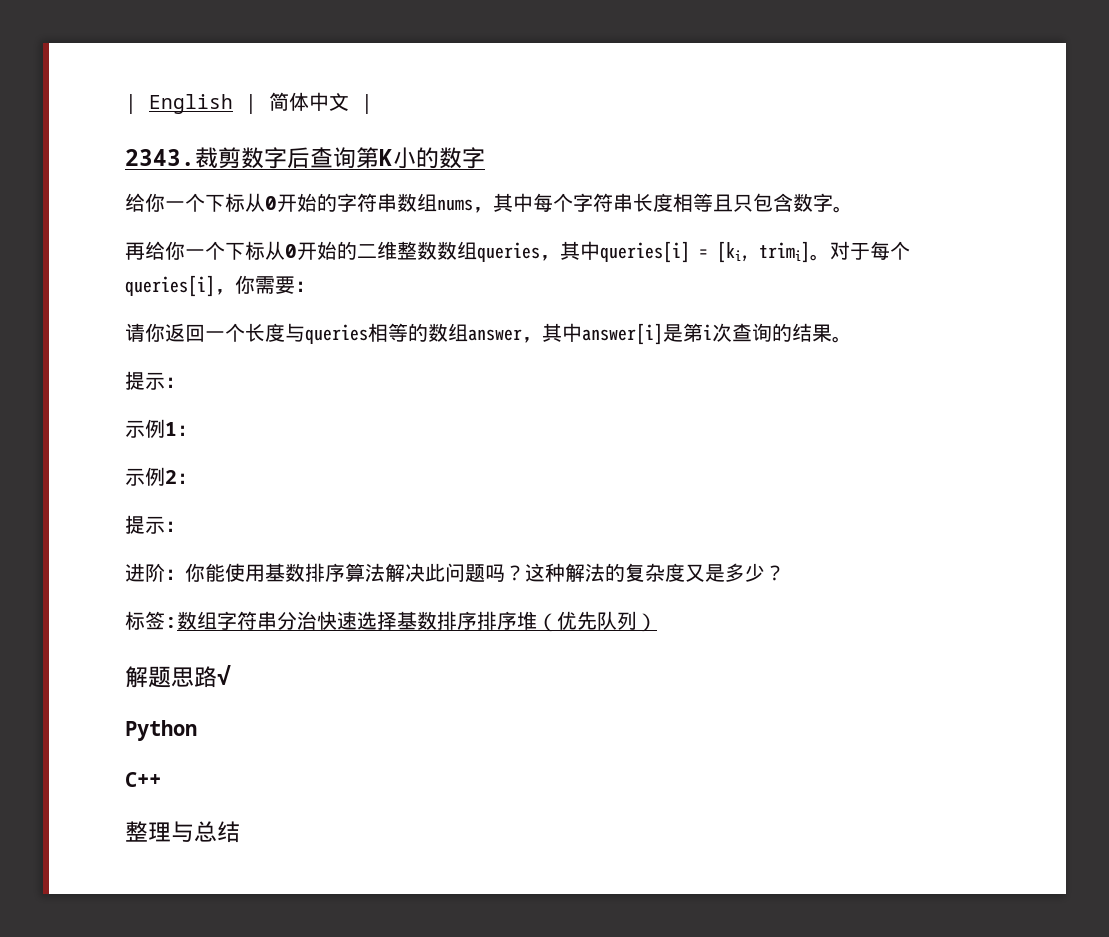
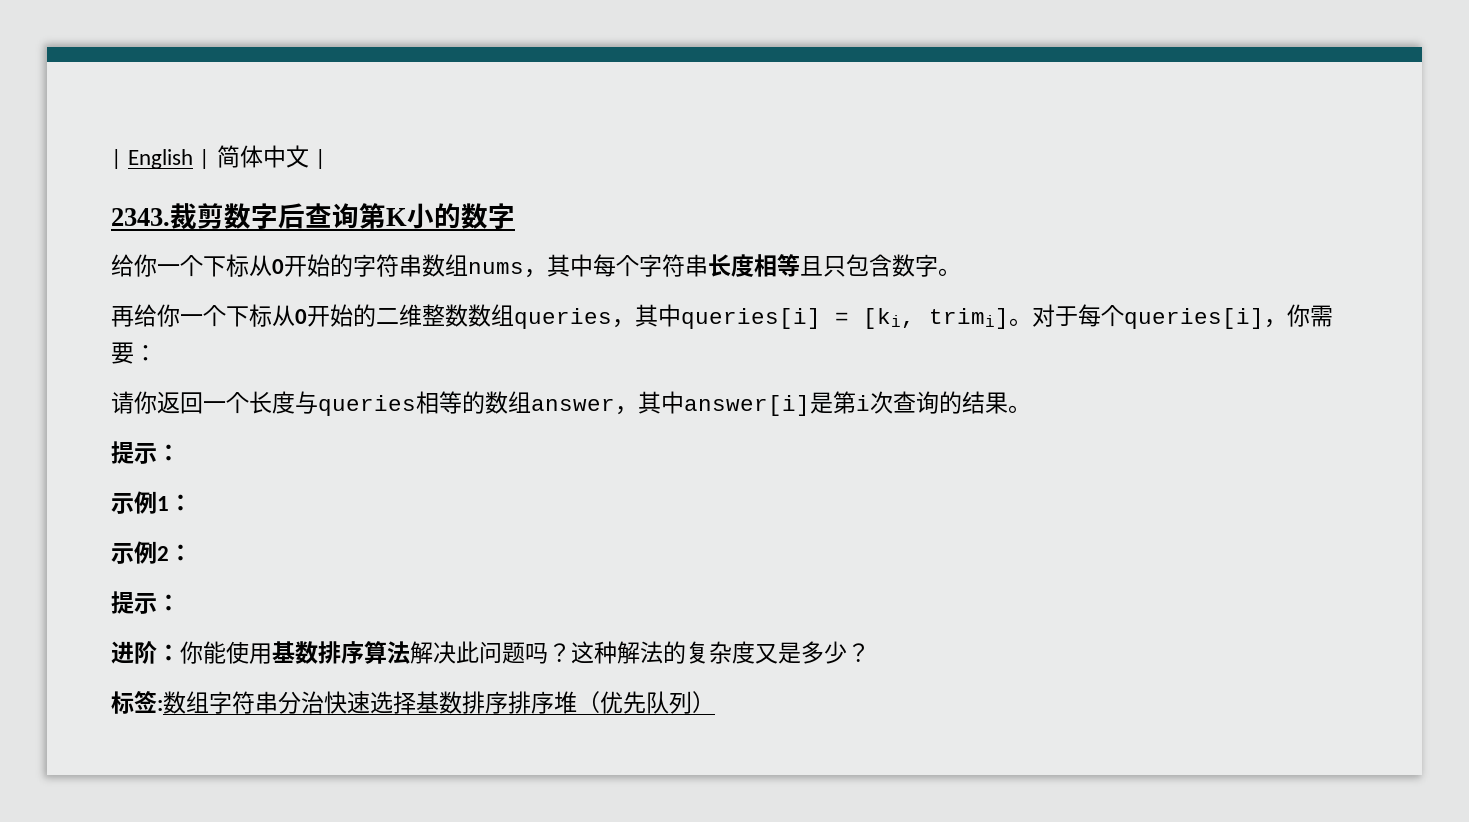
[125,665,231,688] [125,720,197,741] [125,772,161,787] [125,821,240,843] // 解题思路√ // Python // C++ // 整理与总结 -> (715, 702) none

